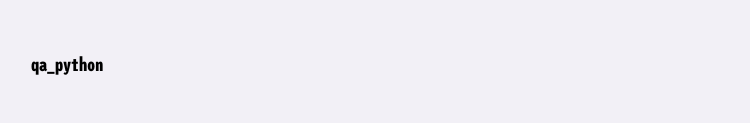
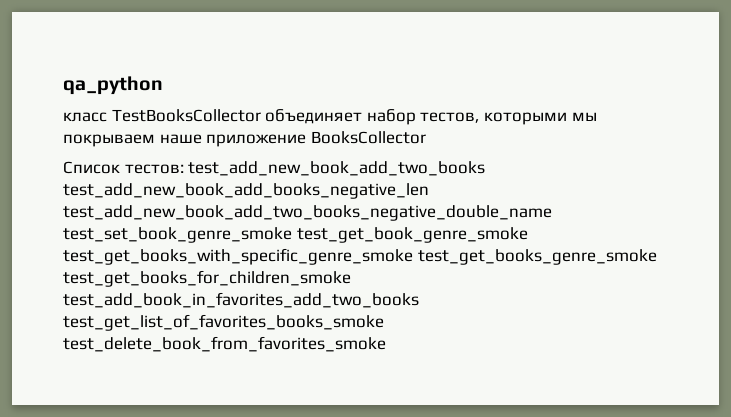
(103, 65) none -> [63,109,597,125] [63,131,426,147] [63,161,486,176] [63,183,429,199] [63,205,552,221] [63,227,528,243] [63,248,657,265] [63,270,351,287] [63,292,419,308] [63,314,384,331] [63,336,386,352] // класс TestBooksCollector объединяет набор тестов, которыми мы покрываем наше приложение BooksCollector // Список тестов: test_add_new_book_add_two_books test_add_new_book_add_books_negative_len test_add_new_book_add_two_books_negative_double_name test_set_book_genre_smoke test_get_book_genre_smoke test_get_books_with_specific_genre_smoke test_get_books_genre_smoke test_get_books_for_children_smoke test_add_book_in_favorites_add_two_books test_get_list_of_favorites_books_smoke test_delete_book_from_favorites_smoke

